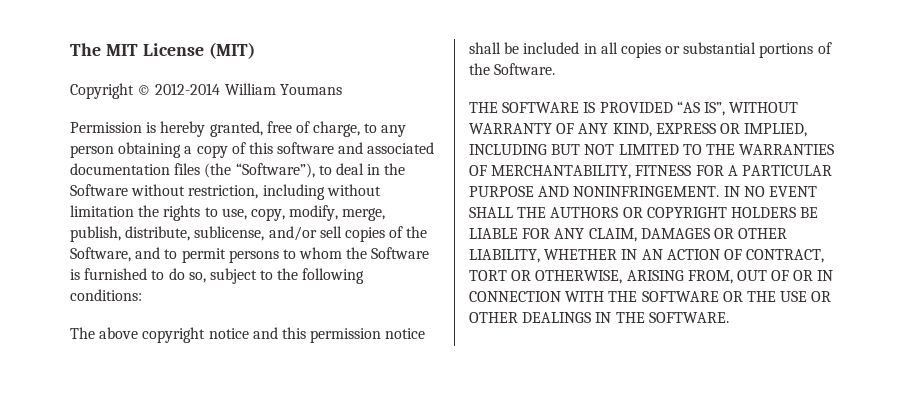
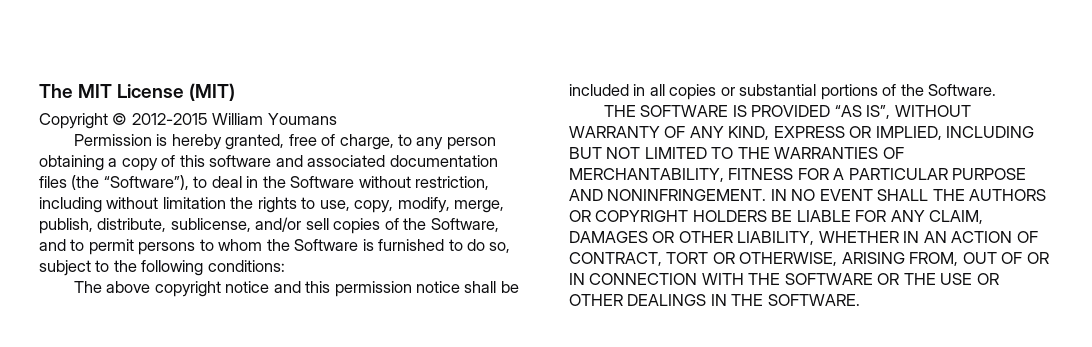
[155,83,221,95] 2012-2014 -> [131,113,208,125] 2012-2015

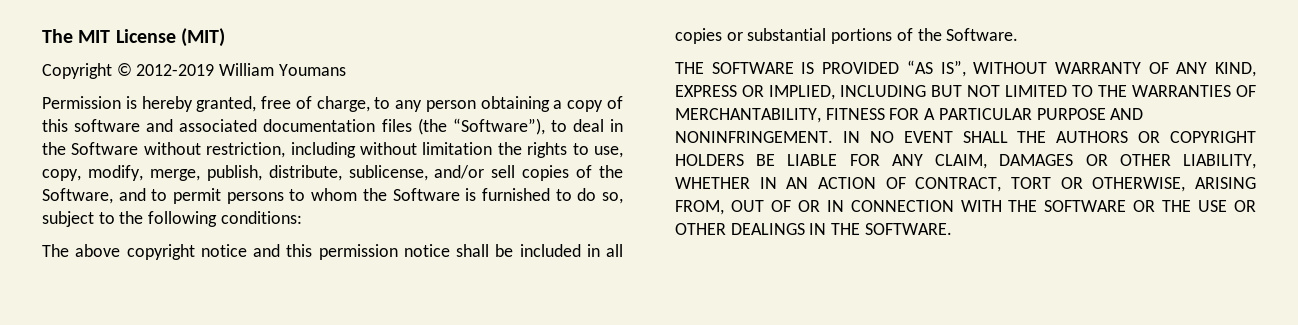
[131,113,208,125] 2012-2015 -> [136,64,215,76] 2012-2019

